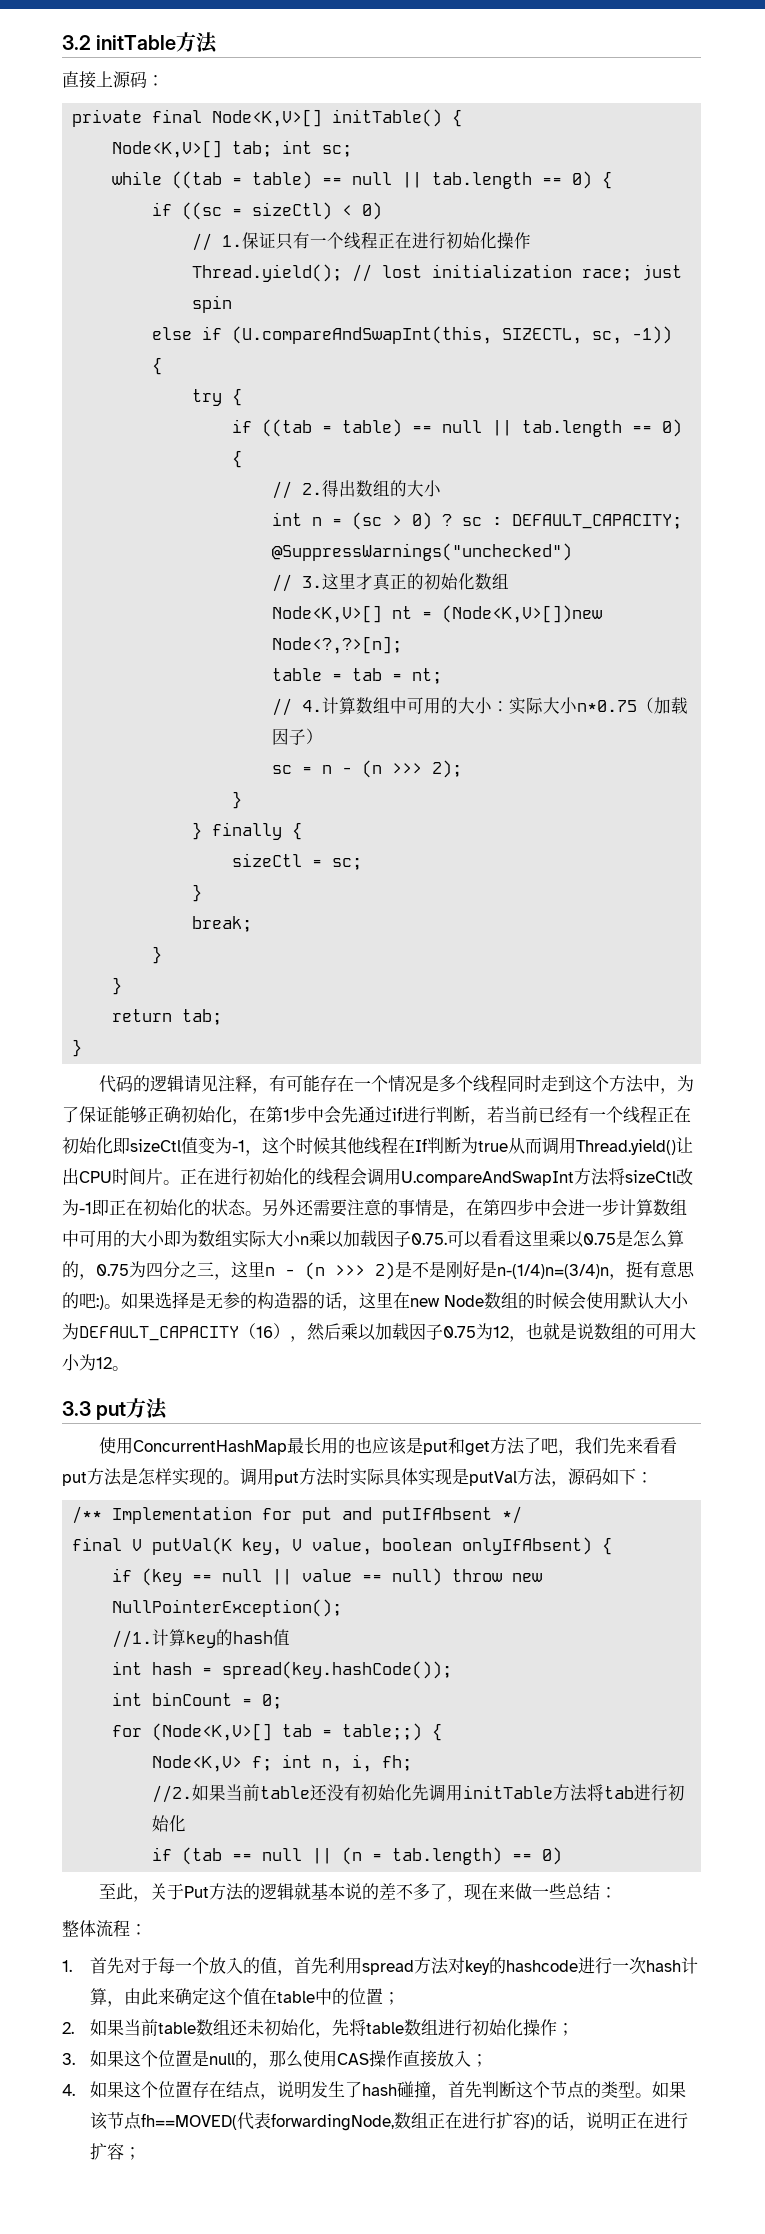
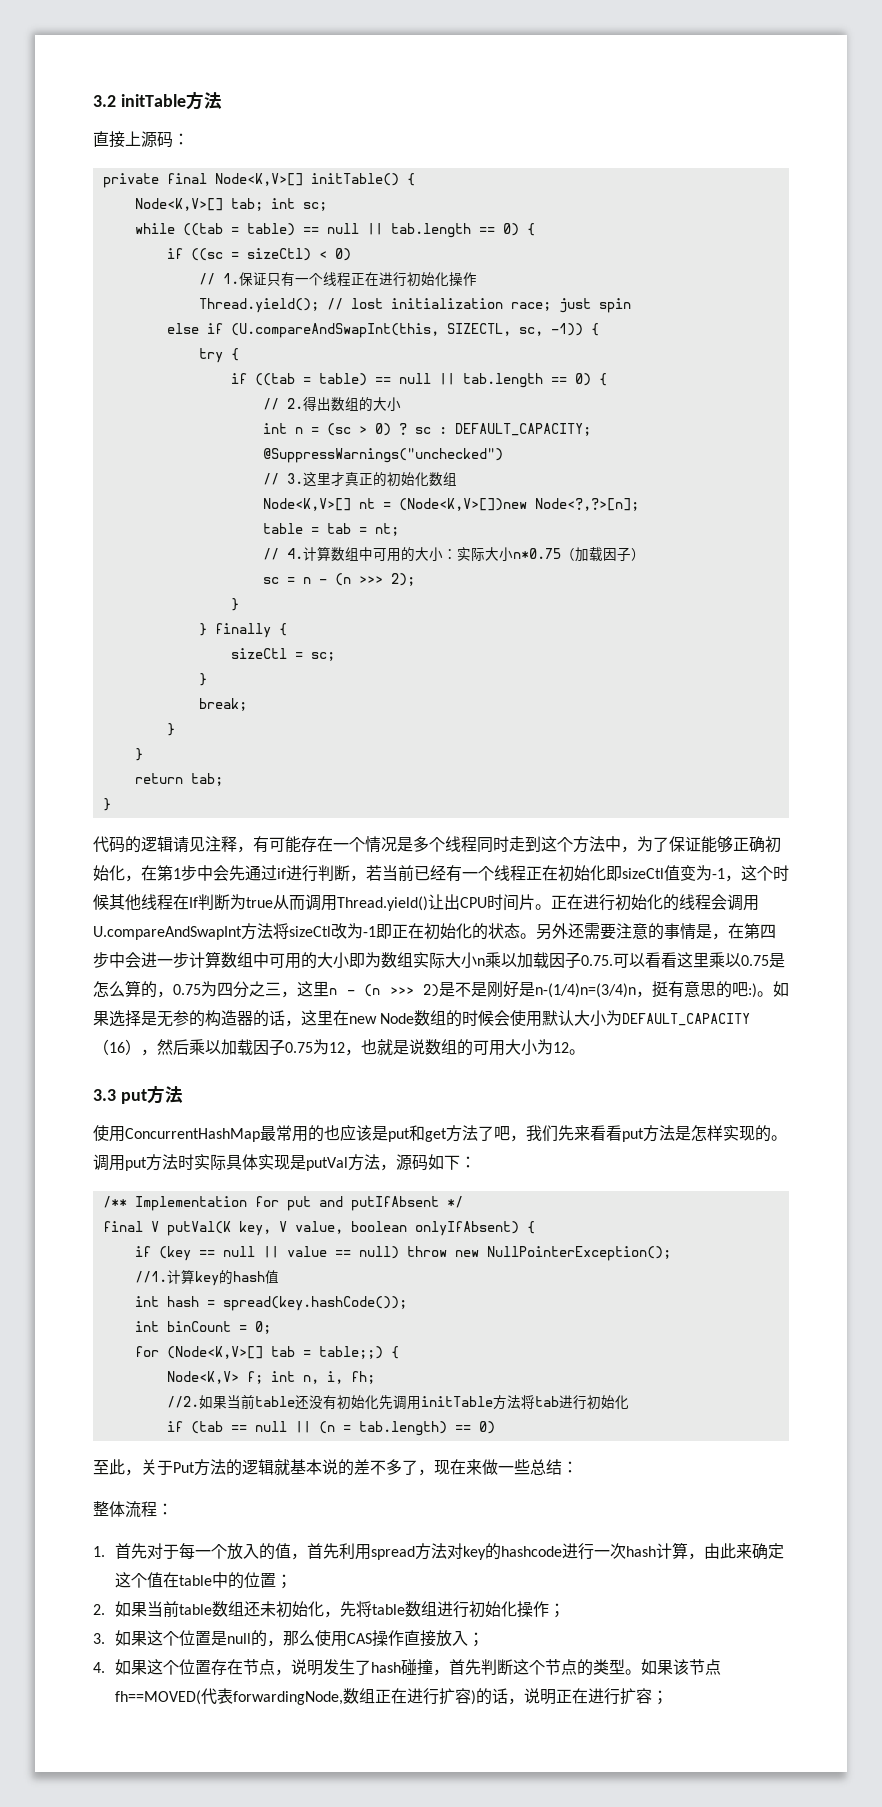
[304,1437,322,1454] 长 -> [276,1125,292,1141] 常
[226,2081,244,2098] 结 -> [243,1659,260,1675] 节

